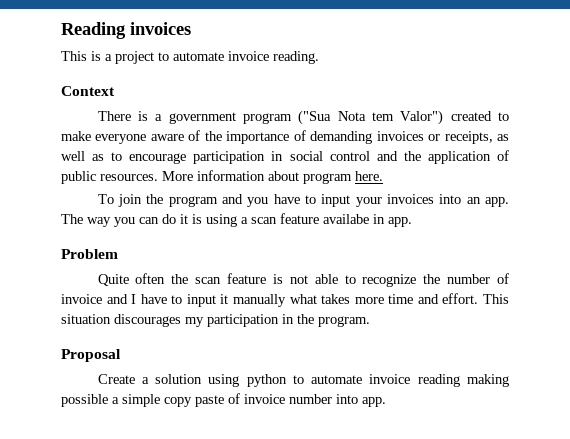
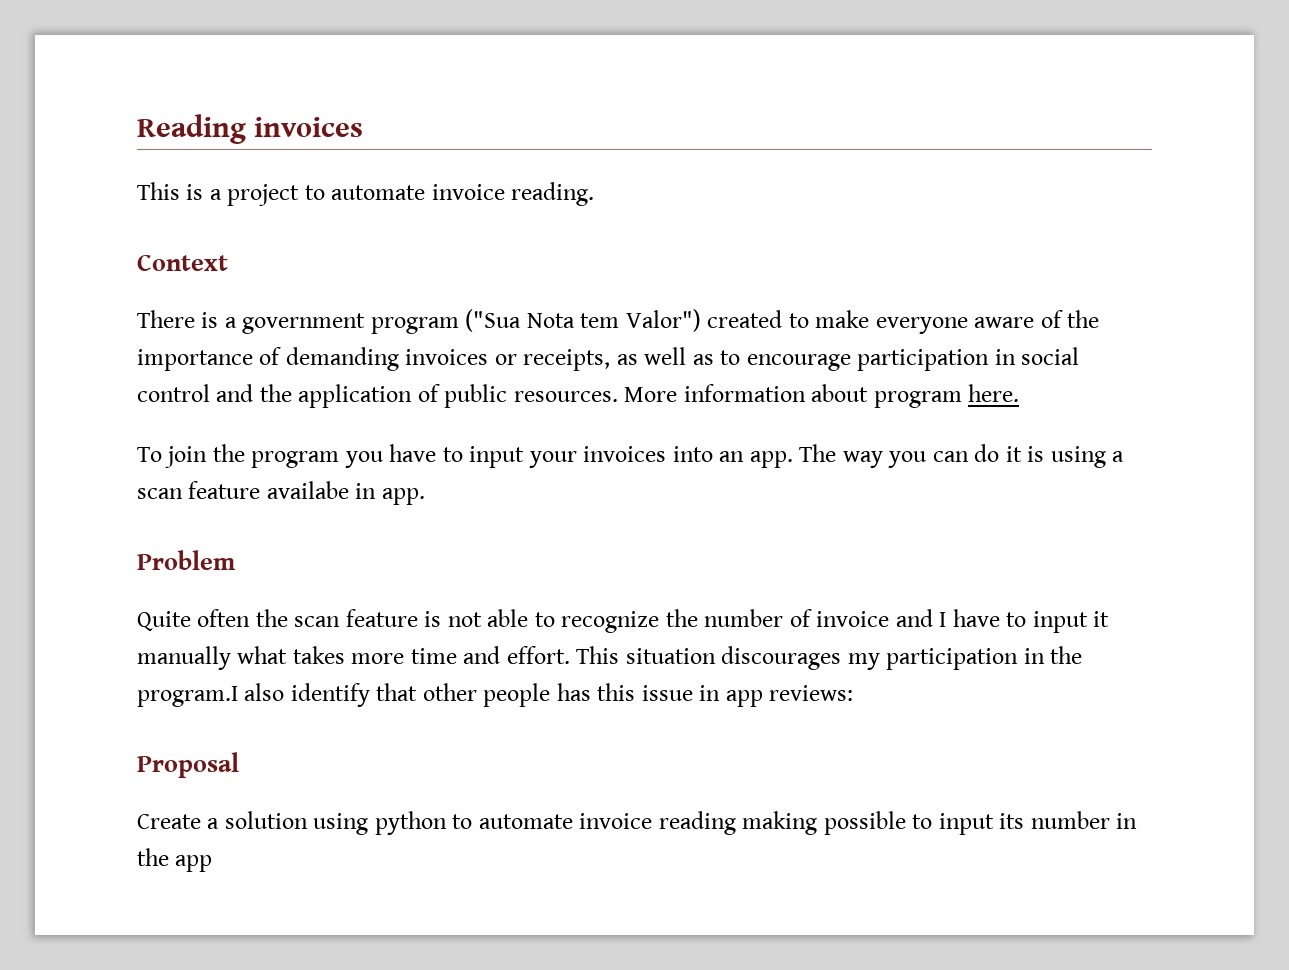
[221,194,243,204] and -> (340, 459) none
[318,316,370,327] program. -> [137,683,854,707] program.I also identify that other people has this issue in app reviews:
[112,393,386,407] a simple copy paste of invoice number into app. -> [912,811,1138,835] [137,848,213,872] to input its number in the app

